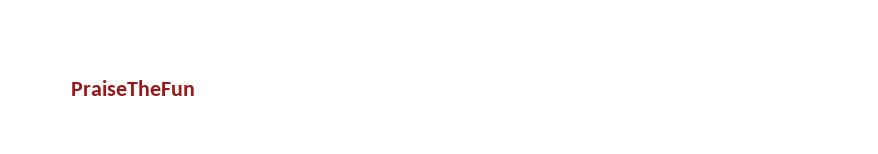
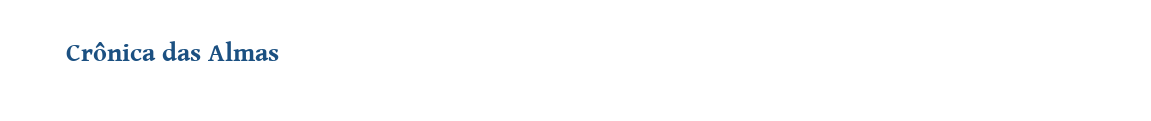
[71,80,195,96] PraiseTheFun -> [66,41,280,61] Crônica das Almas

